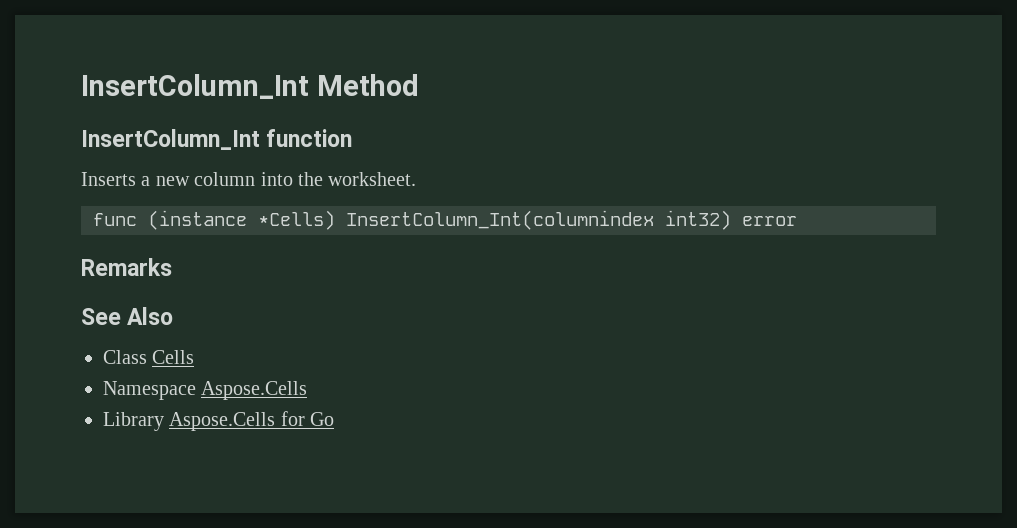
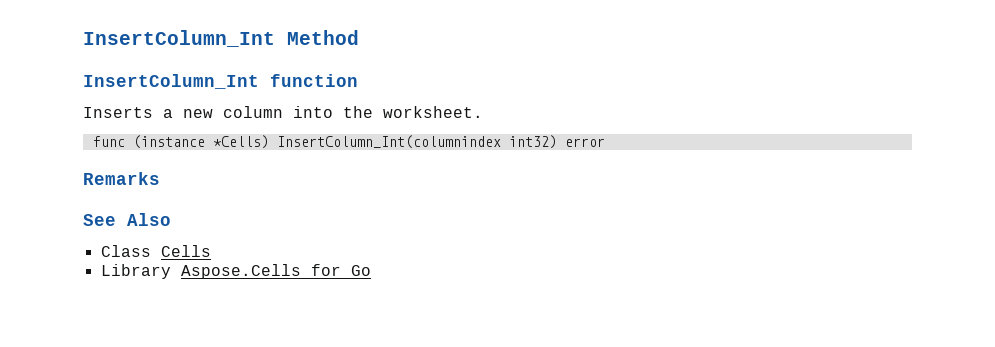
[103,381,308,400] // Namespace Aspose.Cells -> (211, 251) none

